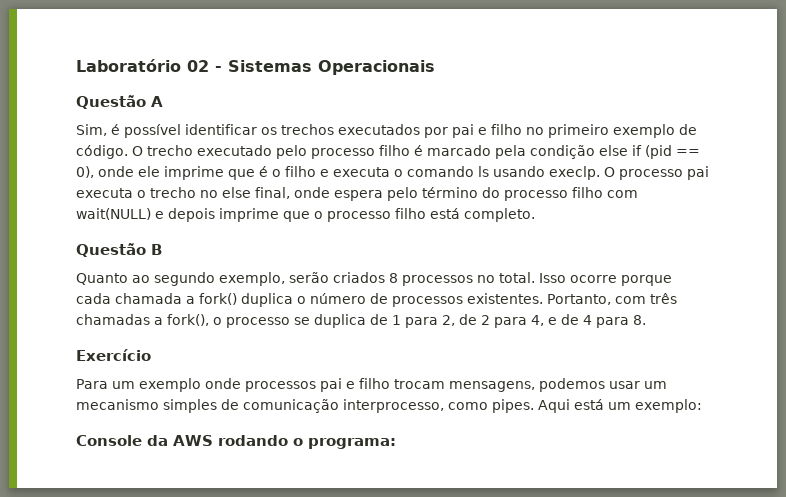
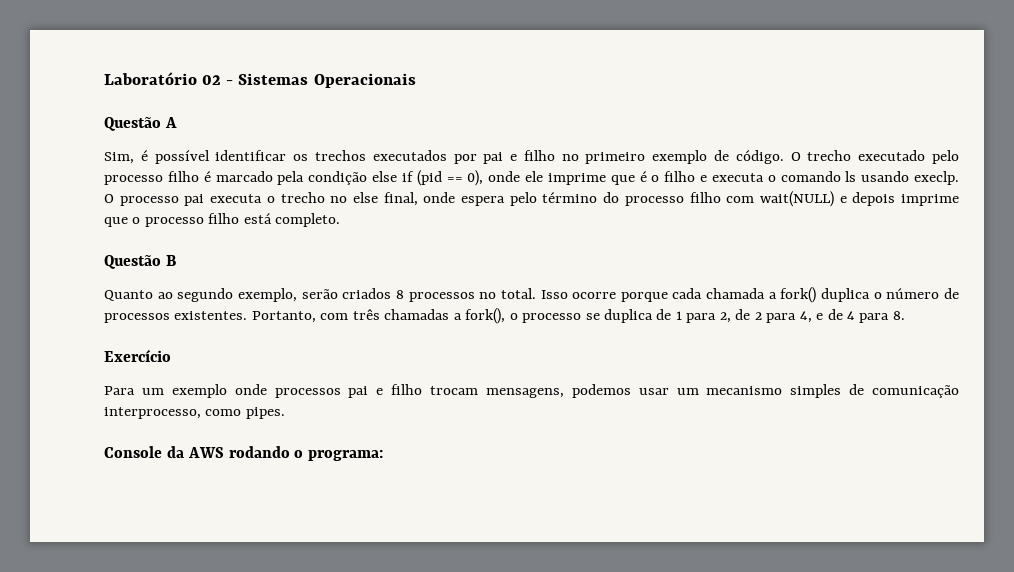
[538,399,702,413] Aqui está um exemplo: -> (285, 413) none

